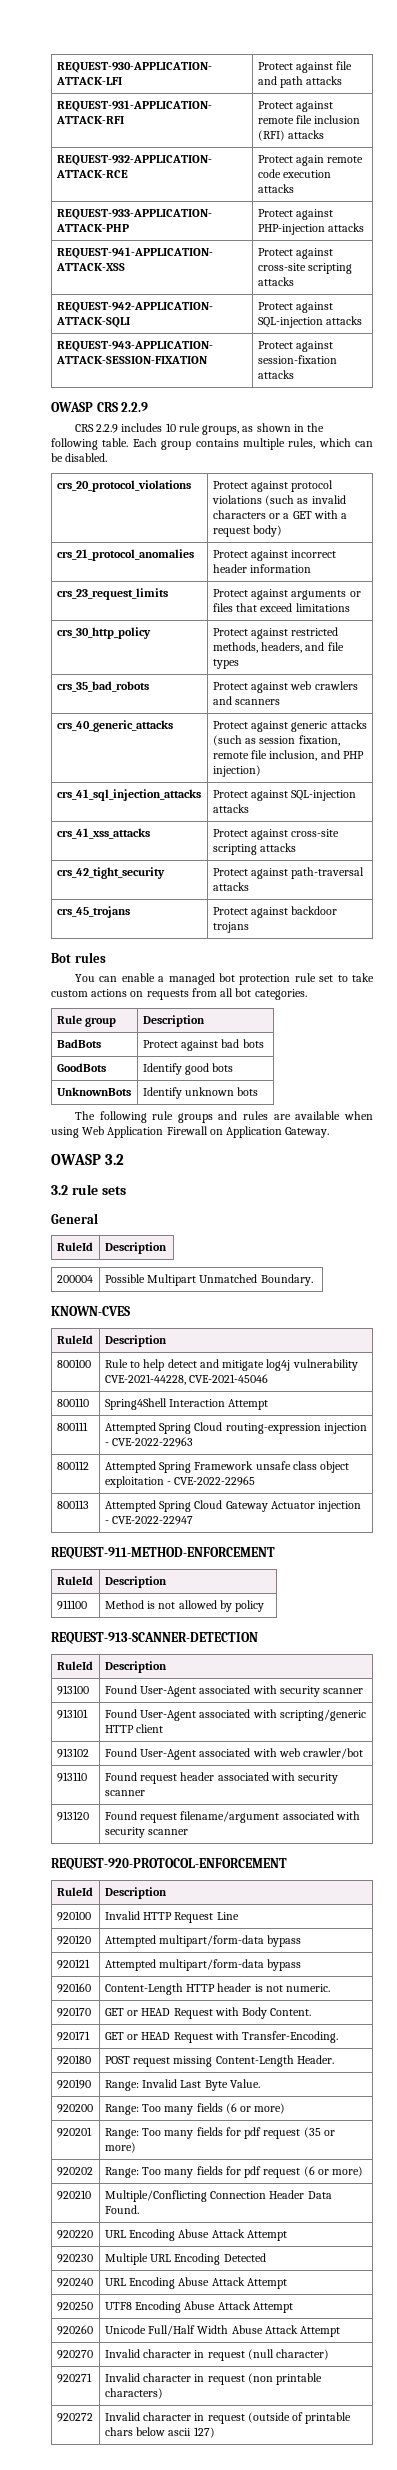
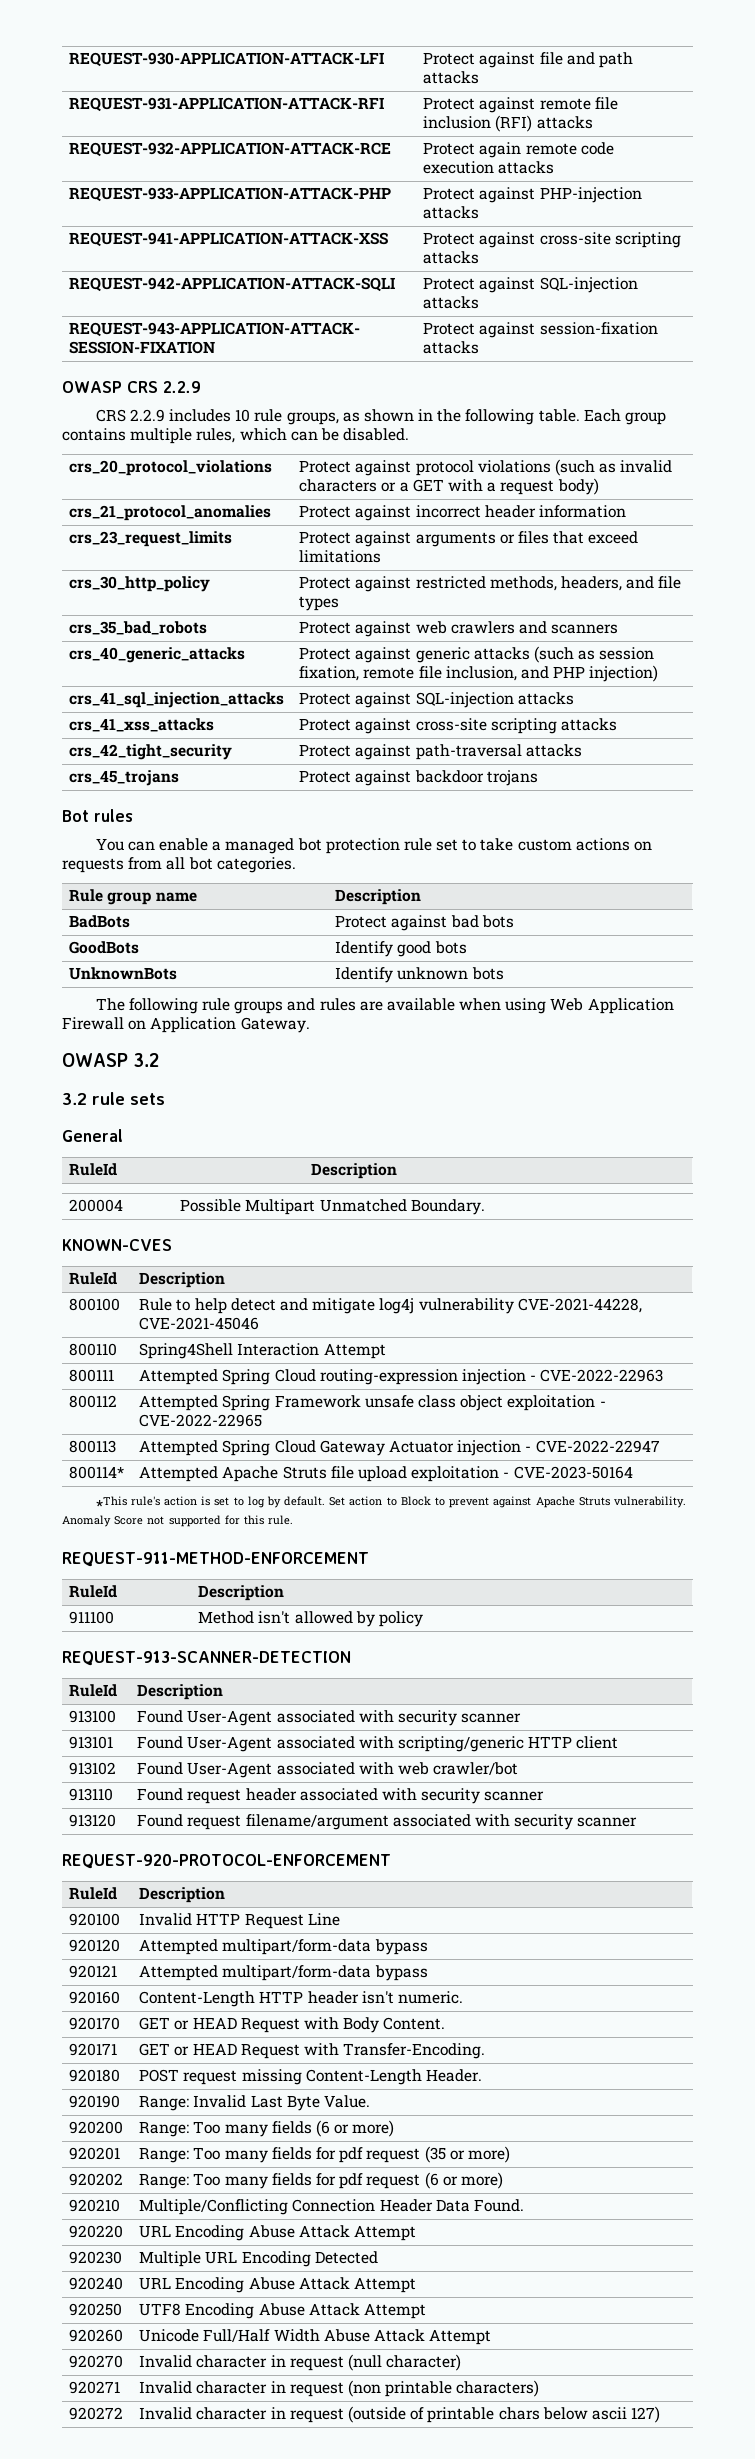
(117, 1022) none -> [155,892,197,902] name
(194, 1520) none -> [69,1466,125,1479] [139,1466,633,1482] [95,1496,686,1511] [62,1515,294,1527] // 800114* | Attempted Apache Struts file upload exploitation - CVE-2023-50164 // *This rule's action is set to log by default. Set action to Block to prevent against Apache Struts vulnerability. Anomaly Score not supported for this rule.
[147,1601,176,1609] is not -> [258,1611,291,1624] isn't
[254,1984,283,1992] is not -> [361,1991,394,2004] isn't

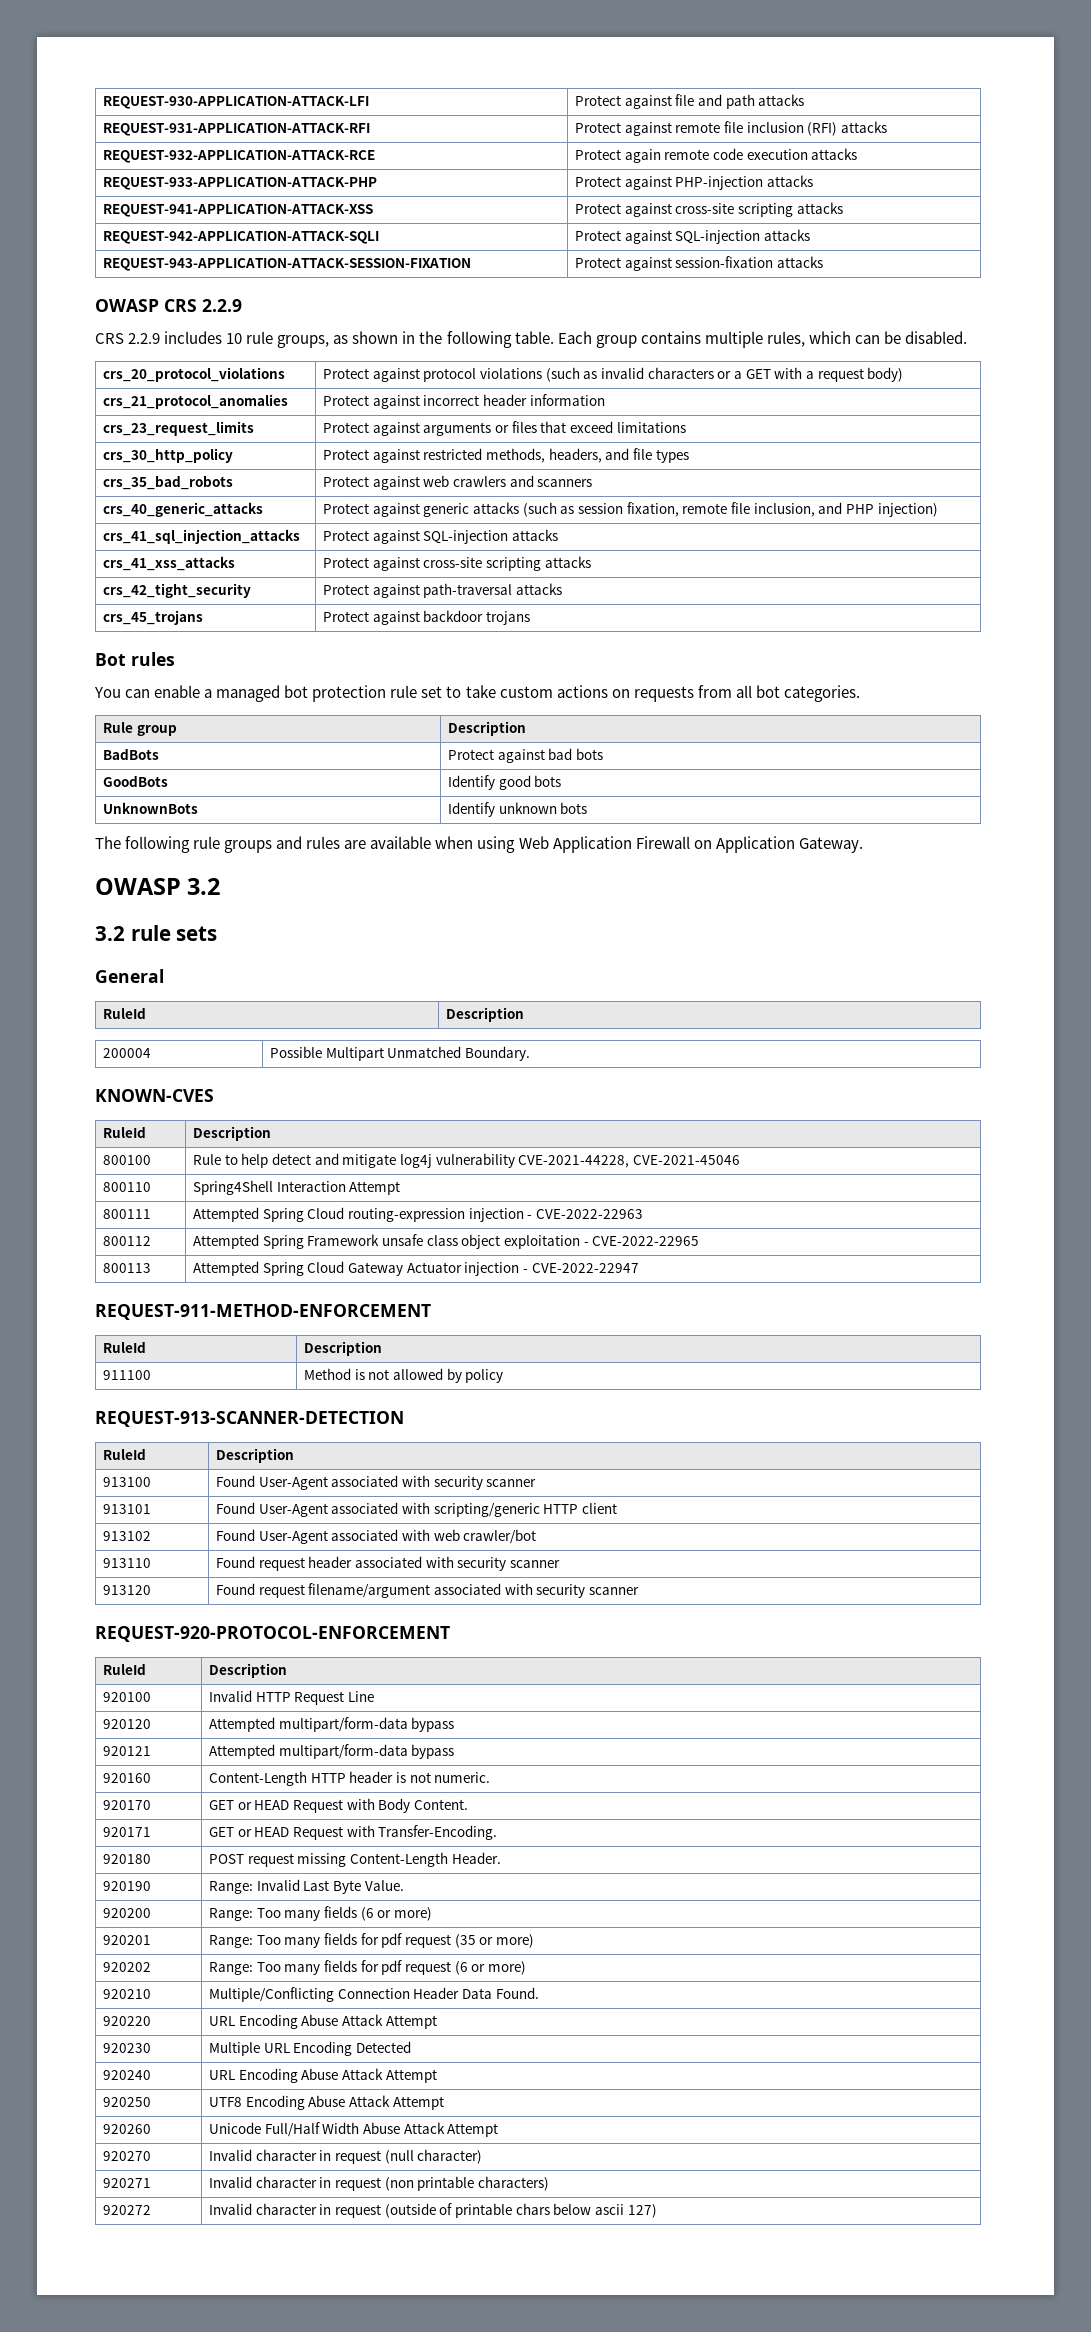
[155,892,197,902] name -> (177, 730) none
[69,1466,125,1479] [139,1466,633,1482] [95,1496,686,1511] [62,1515,294,1527] // 800114* | Attempted Apache Struts file upload exploitation - CVE-2023-50164 // *This rule's action is set to log by default. Set action to Block to prevent against Apache Struts vulnerability. Anomaly Score not supported for this rule. -> (639, 1268) none
[258,1611,291,1624] isn't -> [354,1369,390,1380] is not
[361,1991,394,2004] isn't -> [396,1772,431,1783] is not

